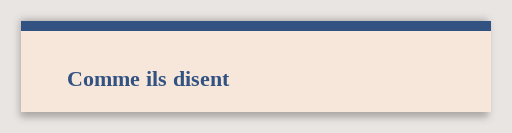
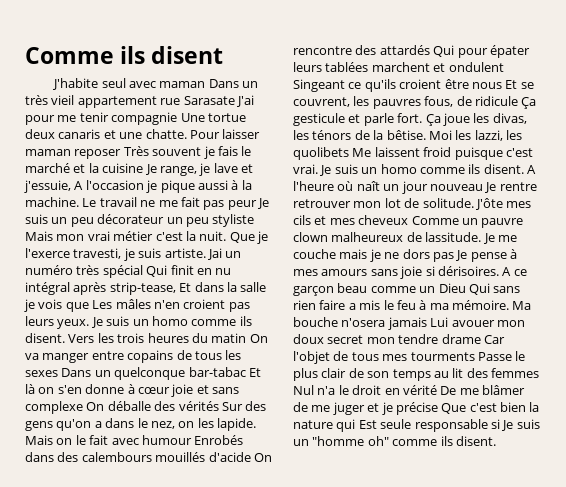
(230, 78) none -> [52,78,259,90] [25,95,254,108] [25,112,246,125] [25,129,261,139] [25,146,252,159] [25,163,253,176] [24,180,252,193] [25,197,269,210] [25,214,255,227] [25,231,268,244] [25,248,242,261] [25,265,232,278] [25,282,267,295] [24,299,250,312] [25,316,252,329] [25,333,268,343] [25,350,242,363] [25,367,261,380] [25,384,239,397] [25,401,267,414] [25,418,256,431] [25,435,244,445] [25,452,272,462] [293,45,530,58] [293,62,504,72] [293,79,534,92] [293,96,537,109] [293,113,527,126] [293,130,522,141] [293,147,533,160] [293,164,536,176] [293,181,537,194] [293,198,532,210] [293,215,524,228] [293,232,517,244] [293,249,517,262] [293,266,527,279] [293,283,521,296] [293,300,532,310] [293,317,525,330] [293,334,505,344] [293,351,526,364] [293,368,539,381] [293,385,525,395] [293,402,540,415] [293,419,540,432] [293,436,496,446] // J'habite seul avec maman Dans un très vieil appartement rue Sarasate J'ai pour me tenir compagnie Une tortue deux canaris et une chatte. Pour laisser maman reposer Très souvent je fais le marché et la cuisine Je range, je lave et j'essuie, A l'occasion je pique aussi à la machine. Le travail ne me fait pas peur Je suis un peu décorateur un peu styliste Mais mon vrai métier c'est la nuit. Que je l'exerce travesti, je suis artiste. Jai un numéro très spécial Qui finit en nu intégral après strip-tease, Et dans la salle je vois que Les mâles n'en croient pas leurs yeux. Je suis un homo comme ils disent. Vers les trois heures du matin On va manger entre copains de tous les sexes Dans un quelconque bar-tabac Et là on s'en donne à cœur joie et sans complexe On déballe des vérités Sur des gens qu'on a dans le nez, on les lapide. Mais on le fait avec humour Enrobés dans des calembours mouillés d'acide On rencontre des attardés Qui pour épater leurs tablées marchent et ondulent Singeant ce qu'ils croient être nous Et se couvrent, les pauvres fous, de ridicule Ça gesticule et parle fort. Ça joue les divas, les ténors de la bêtise. Moi les lazzi, les quolibets Me laissent froid puisque c'est vrai. Je suis un homo comme ils disent. A l'heure où naît un jour nouveau Je rentre retrouver mon lot de solitude. J'ôte mes cils et mes cheveux Comme un pauvre clown malheureux de lassitude. Je me couche mais je ne dors pas Je pense à mes amours sans joie si dérisoires. A ce garçon beau comme un Dieu Qui sans rien faire a mis le feu à ma mémoire. Ma bouche n'osera jamais Lui avouer mon doux secret mon tendre drame Car l'objet de tous mes tourments Passe le plus clair de son temps au lit des femmes Nul n'a le droit en vérité De me blâmer de me juger et je précise Que c'est bien la nature qui Est seule responsable si Je suis un "homme oh" comme ils disent.

